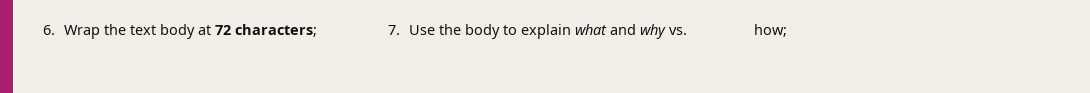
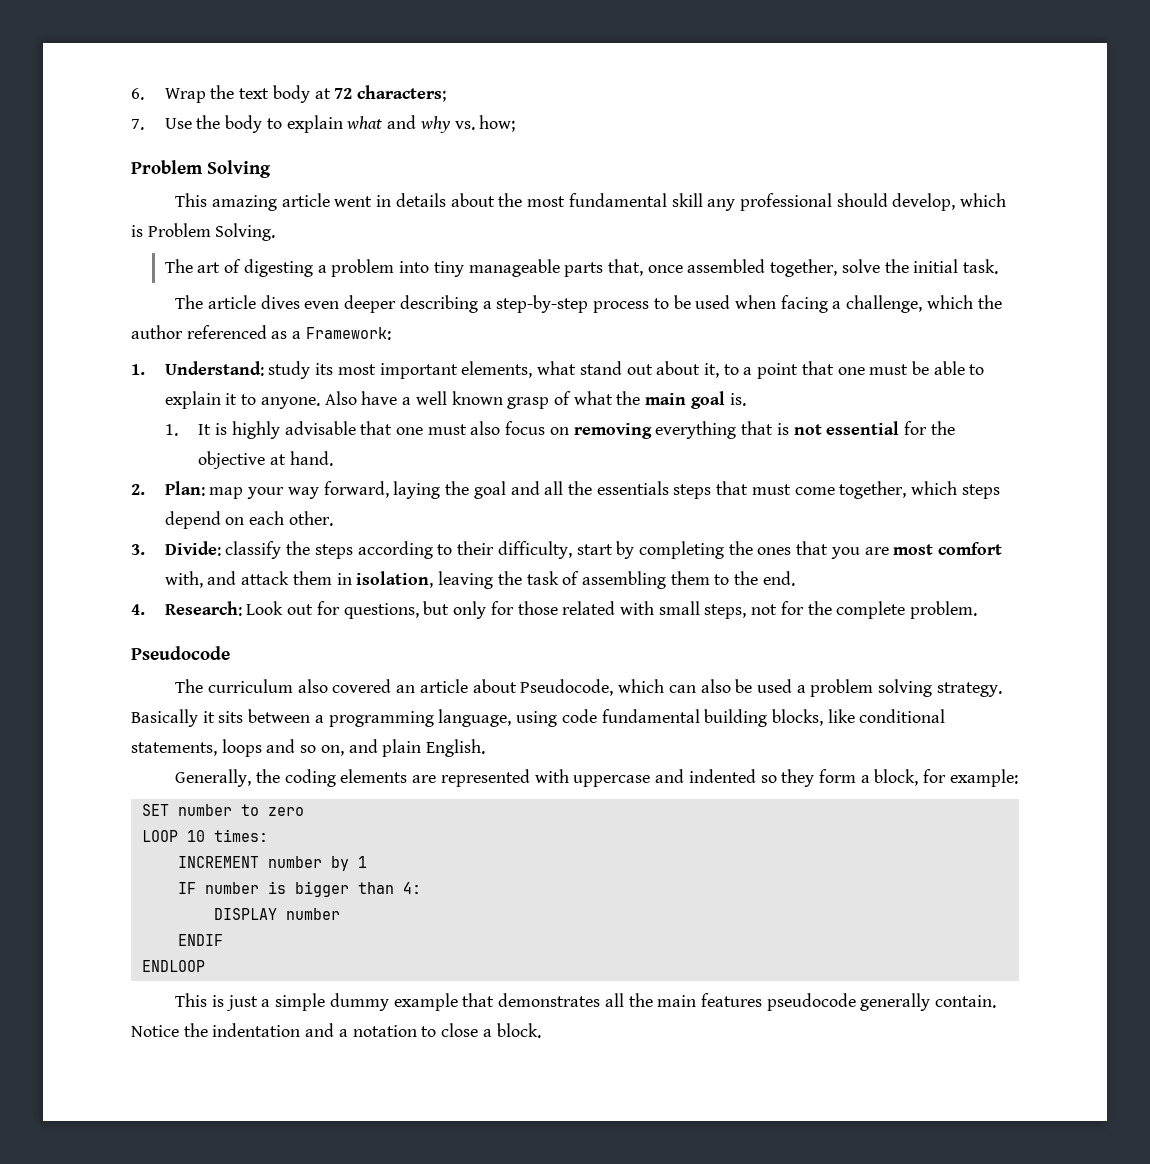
(788, 30) none -> [131,160,271,178] [175,193,1007,211] [131,223,276,241] [164,259,999,277] [175,295,1002,313] [131,325,391,340] [131,361,985,379] [164,391,746,409] [164,421,955,439] [198,451,333,469] [131,481,1000,499] [164,511,333,529] [131,541,1003,559] [164,571,795,589] [131,601,978,619] [131,646,230,660] [175,679,1002,697] [131,709,946,727] [131,739,486,757] [175,769,1018,787] [141,804,304,816] [141,829,268,842] [177,856,367,871] [177,881,421,897] [213,908,340,920] [177,934,223,946] [141,960,205,972] [175,993,997,1011] [131,1023,541,1038] // Problem Solving // This amazing article went in details about the most fundamental skill any professional should develop, which is Problem Solving. // The art of digesting a problem into tiny manageable parts that, once assembled together, solve the initial task. // The article dives even deeper describing a step-by-step process to be used when facing a challenge, which the author referenced as a Framework: // 1. Understand: study its most important elements, what stand out about it, to a point that one must be able to explain it to anyone. Also have a well known grasp of what the main goal is. // 1. It is highly advisable that one must also focus on removing everything that is not essential for the objective at hand. // 2. Plan: map your way forward, laying the goal and all the essentials steps that must come together, which steps depend on each other. // 3. Divide: classify the steps according to their difficulty, start by completing the ones that you are most comfort with, and attack them in isolation, leaving the task of assembling them to the end. // 4. Research: Look out for questions, but only for those related with small steps, not for the complete problem. // Pseudocode // The curriculum also covered an article about Pseudocode, which can also be used a problem solving strategy. Basically it sits between a programming language, using code fundamental building blocks, like conditional statements, loops and so on, and plain English. // Generally, the coding elements are represented with uppercase and indented so they form a block, for example: // SET number to zero // LOOP 10 times: // INCREMENT number by 1 // IF number is bigger than 4: // DISPLAY number // ENDIF // ENDLOOP // This is just a simple dummy example that demonstrates all the main features pseudocode generally contain. Notice the indentation and a notation to close a block.

